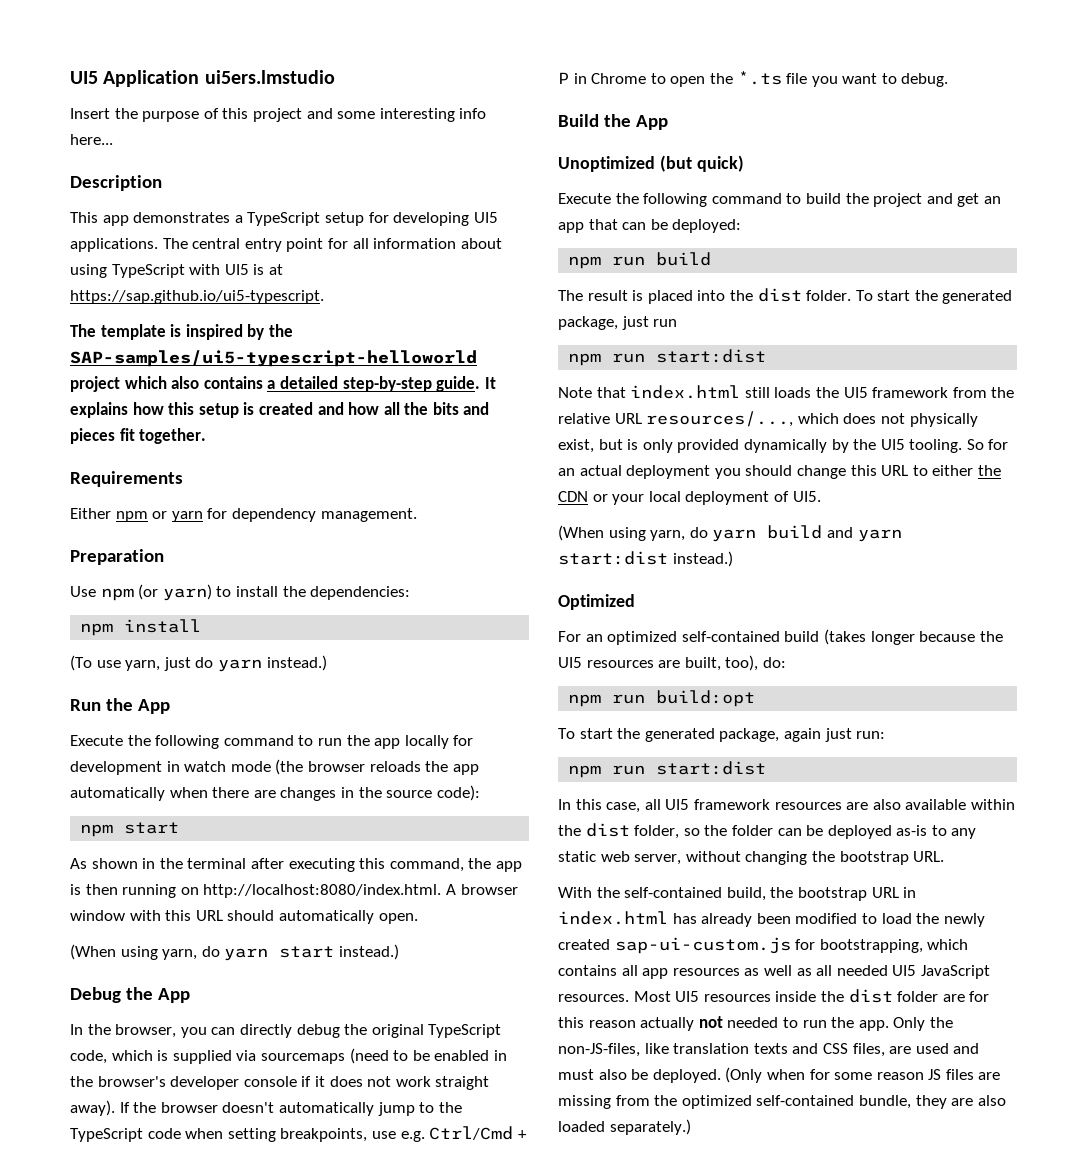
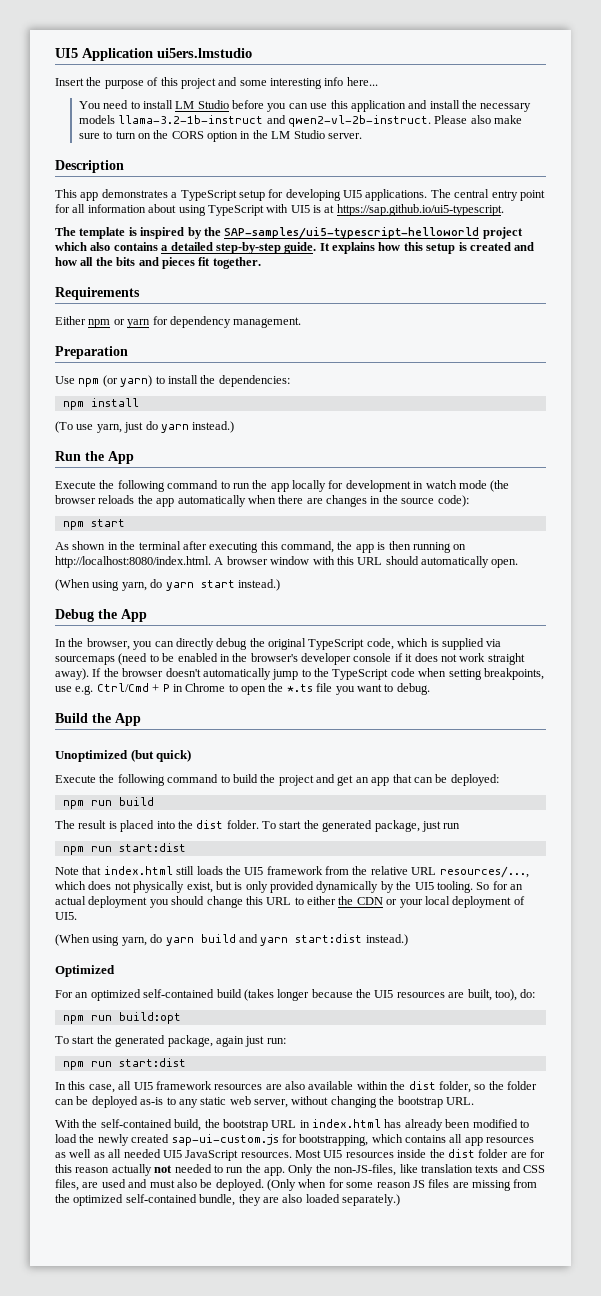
(113, 139) none -> [78,100,532,112] [78,115,523,127] [78,130,362,142] // You need to install LM Studio before you can use this application and install the necessary models llama-3.2-1b-instruct and qwen2-vl-2b-instruct. Please also make sure to turn on the CORS option in the LM Studio server.

